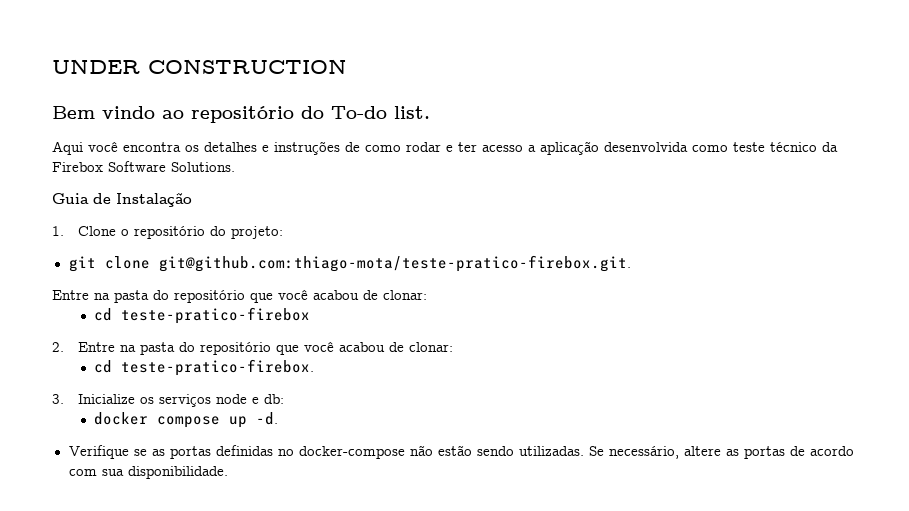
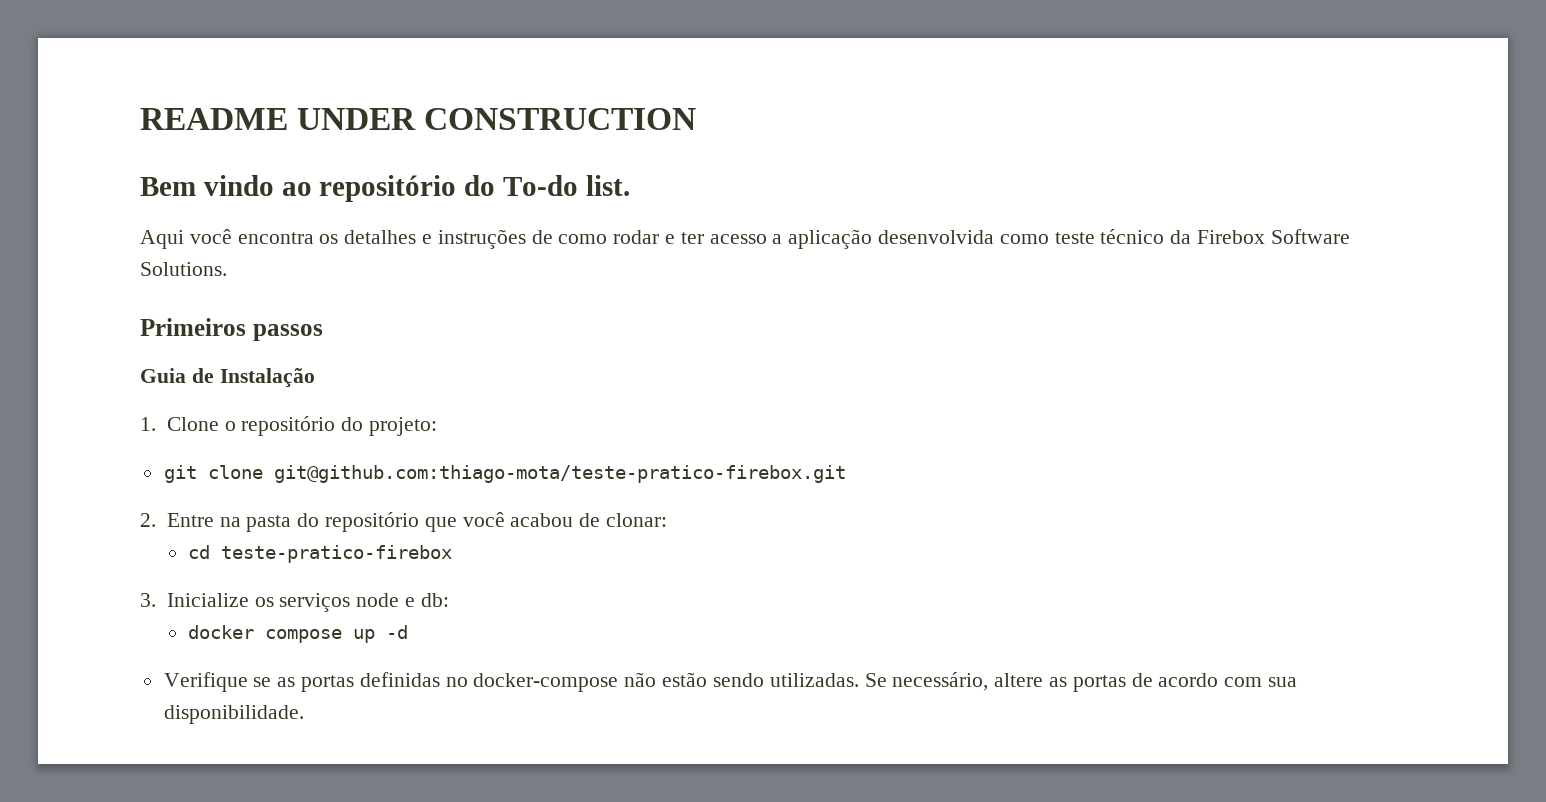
(52, 66) none -> [140,108,288,130] README
(235, 167) none -> [140,318,323,341] // Primeiros passos
[158,255,631,272] git@github.com:thiago-mota/teste-pratico-firebox.git. // -> [273,465,846,483] [140,513,156,527] git@github.com:thiago-mota/teste-pratico-firebox.git // 2.
[52,341,453,355] [94,359,315,376] // 2. Entre na pasta do repositório que você acabou de clonar: // cd teste-pratico-firebox. -> (453, 554) none
[256,412,279,425] -d. -> [386,625,409,639] -d

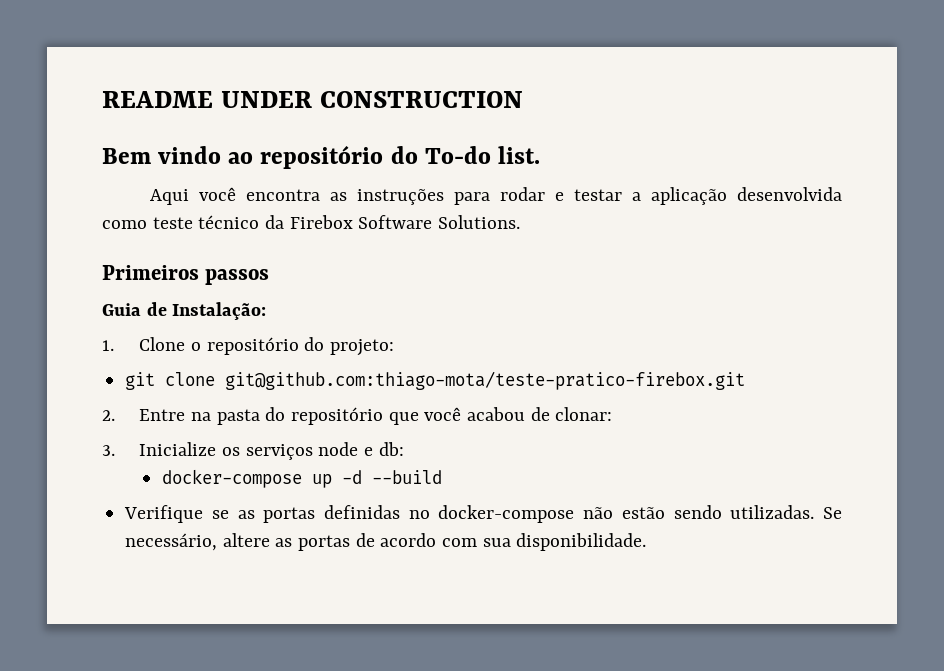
[319,229,767,249] os detalhes e instruções de como rodar e ter acesso -> [329,187,622,205] as instruções para rodar e testar
[219,368,315,388] Instalação -> [172,302,267,320] Instalação:
[188,545,453,563] // cd teste-pratico-firebox -> (613, 414) none
[188,625,343,643] docker compose -> [162,469,303,488] docker-compose
(409, 632) none -> [372,470,443,484] --build

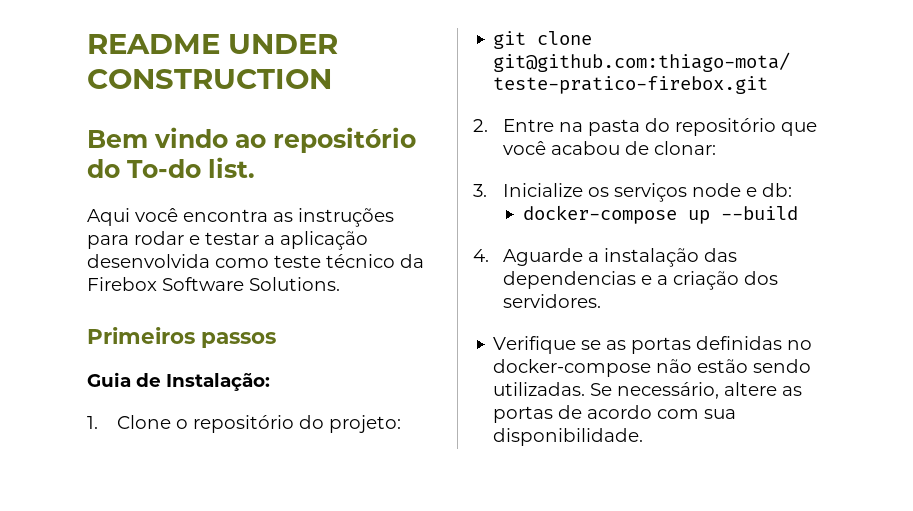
[342,470,363,484] -d -> (710, 217) none
(443, 477) none -> [473,248,737,267] [502,271,778,290] [502,294,601,308] // 4. Aguarde a instalação das dependencias e a criação dos servidores.

